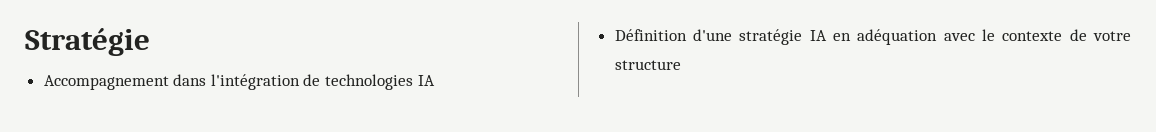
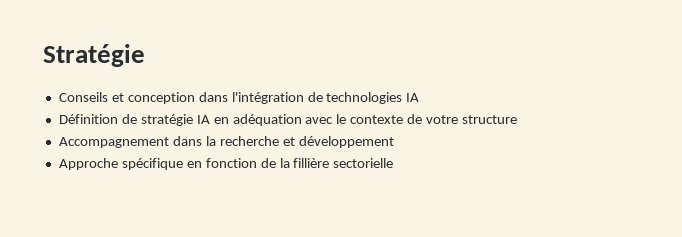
[43,75,169,90] Accompagnement -> [58,92,195,104] Conseils et conception
[693,29,733,41] d'une -> [121,114,137,124] de
(681, 65) none -> [58,136,394,148] [58,158,394,170] // Accompagnement dans la recherche et développement // Approche spécifique en fonction de la fillière sectorielle

